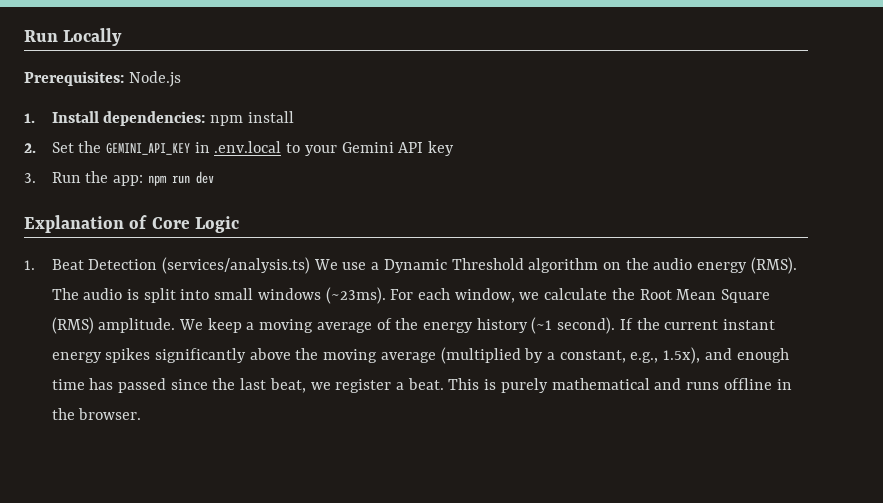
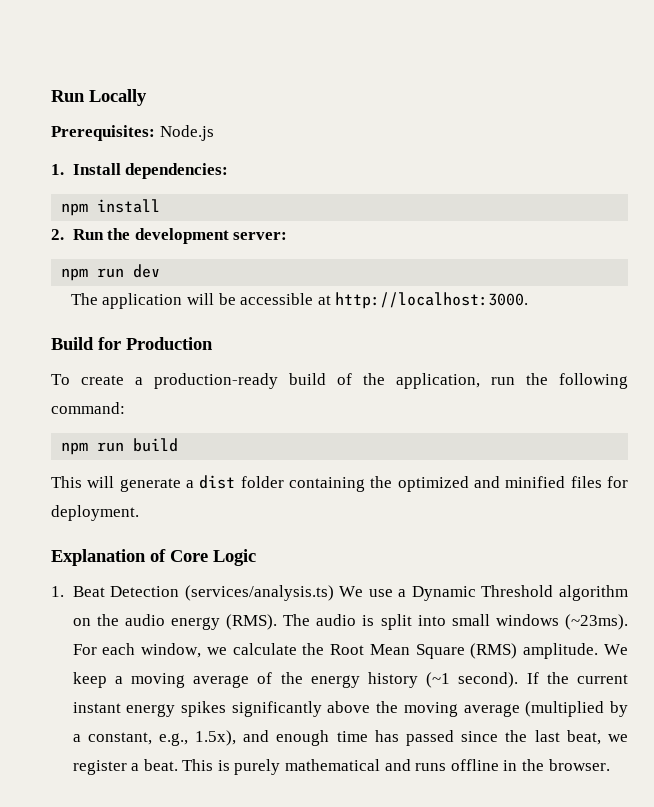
(206, 118) none -> (229, 171) //
[51,141,455,156] [24,171,214,186] Set the GEMINI_API_KEY in .env.local to your Gemini API key // 3. Run the app: npm run dev -> [72,228,288,244] [61,264,161,281] [70,292,529,309] [51,337,213,350] [51,373,628,389] [51,402,125,414] [61,438,179,455] [51,475,628,492] [51,505,139,521] Run the development server: // npm run dev // The application will be accessible at http://localhost:3000. // Build for Production // To create a production-ready build of the application, run the following command: // npm run build // This will generate a dist folder containing the optimized and minified files for deployment.

